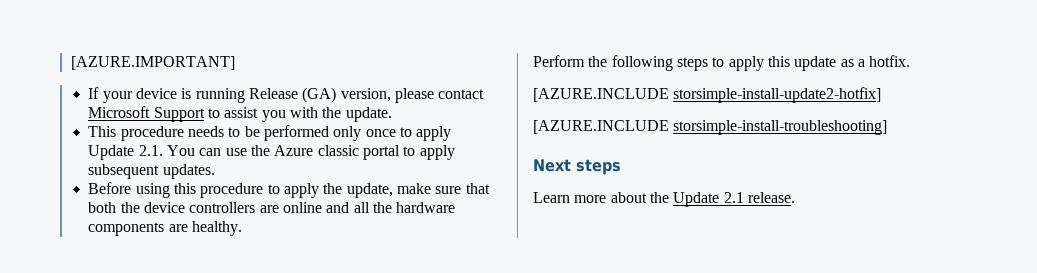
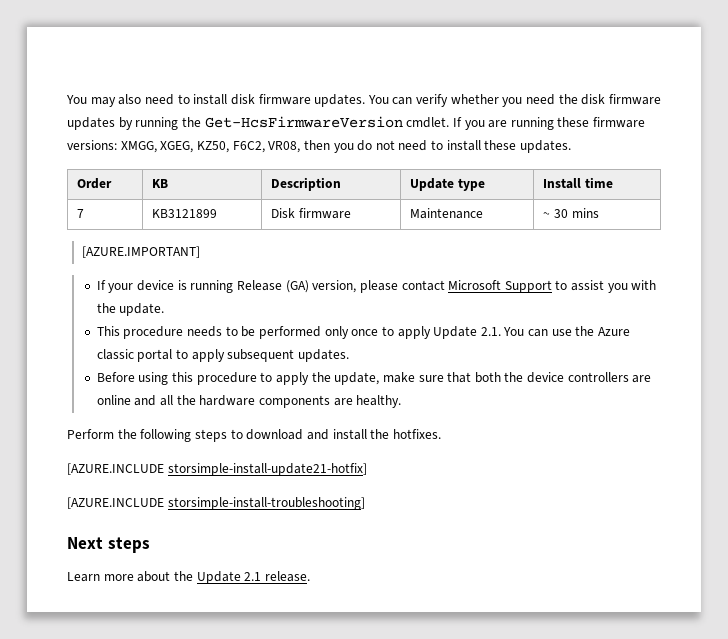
(70, 63) none -> [66,94,661,107] [67,116,646,130] [67,140,572,153] [77,178,113,189] [152,179,169,188] [271,177,342,191] [410,178,485,191] [543,177,613,189] [77,209,85,218] [152,209,218,218] [271,208,351,219] [410,208,484,219] [543,208,599,218] You may also need to install disk firmware updates. You can verify whether you need the disk firmware updates by running the Get-HcsFirmwareVersion cmdlet. If you are running these firmware versions: XMGG, XGEG, KZ50, F6C2, VR08, then you do not need to install these updates. // Order | KB | Description | Update type | Install time // 7 | KB3121899 | Disk firmware | Maintenance | ~ 30 mins //
[728,55,911,71] [533,87,882,103] apply this update as a hotfix. // [AZURE.INCLUDE storsimple-install-update2-hotfix] -> [246,429,441,440] [67,463,367,476] download and install the hotfixes. // [AZURE.INCLUDE storsimple-install-update21-hotfix]

